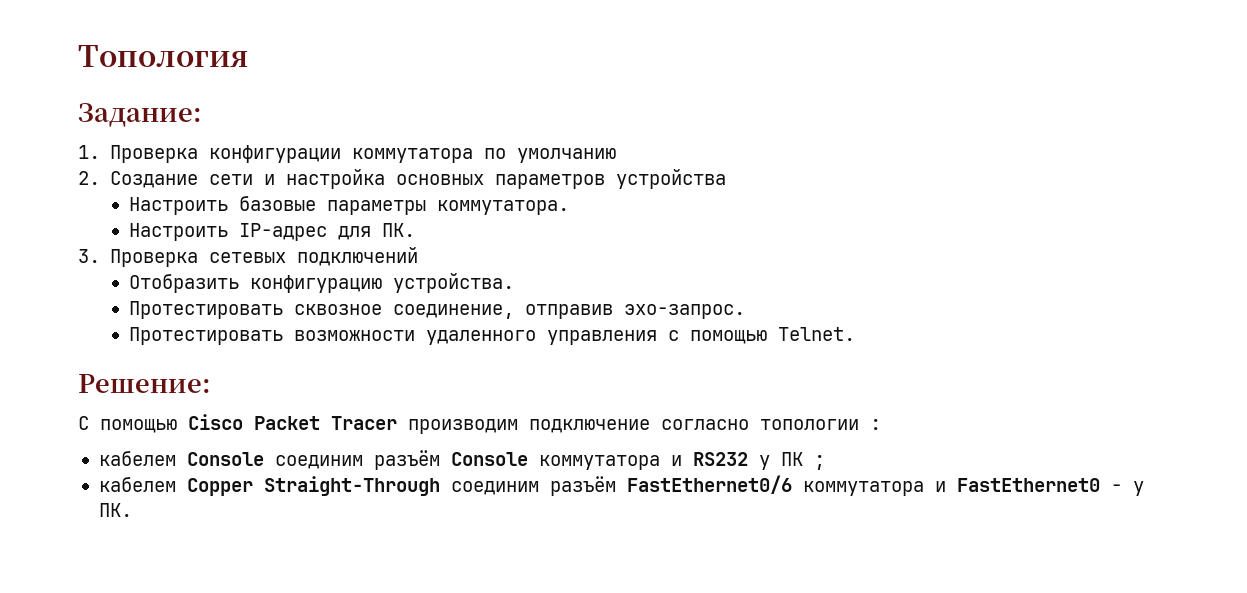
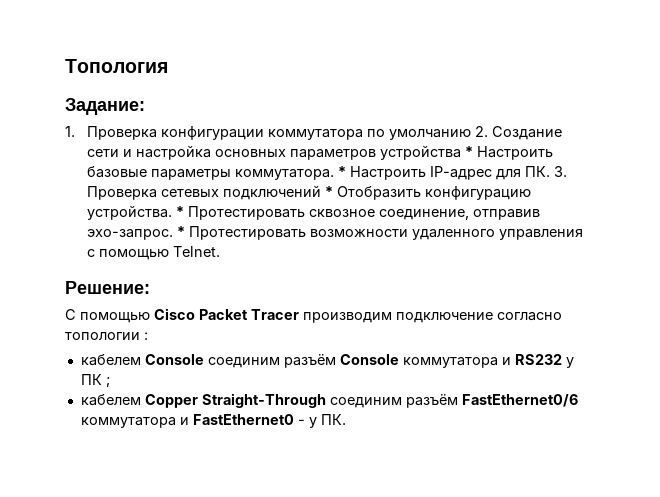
(616, 155) // -> (472, 134) none
(726, 179) // -> [465,146,474,157] *
(569, 207) // -> [338,166,347,177] *
(415, 230) // -> (551, 171) none
(418, 256) // -> [325,186,334,197] *
(514, 283) // -> [176,206,185,217] *
(745, 311) // -> [177,226,186,237] *

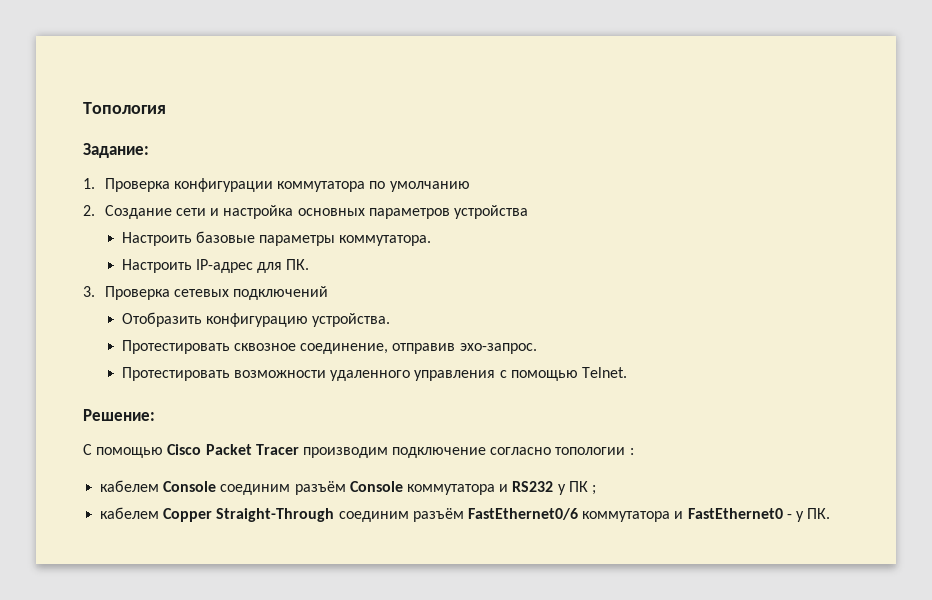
(472, 134) none -> (470, 186) //
[465,146,474,157] * -> (528, 212) //
[338,166,347,177] * -> (432, 240) //
(551, 171) none -> (310, 264) //
[325,186,334,197] * -> (329, 293) //
[176,206,185,217] * -> (391, 320) //
[177,226,186,237] * -> (537, 348) //

